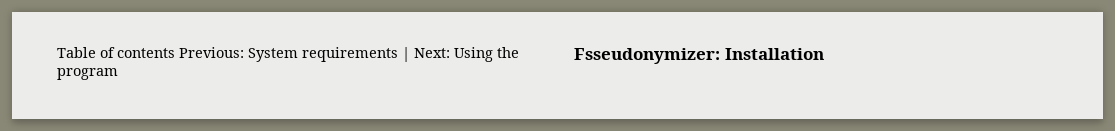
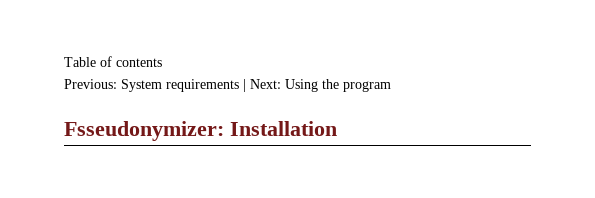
(175, 53) none -> (162, 62) //

